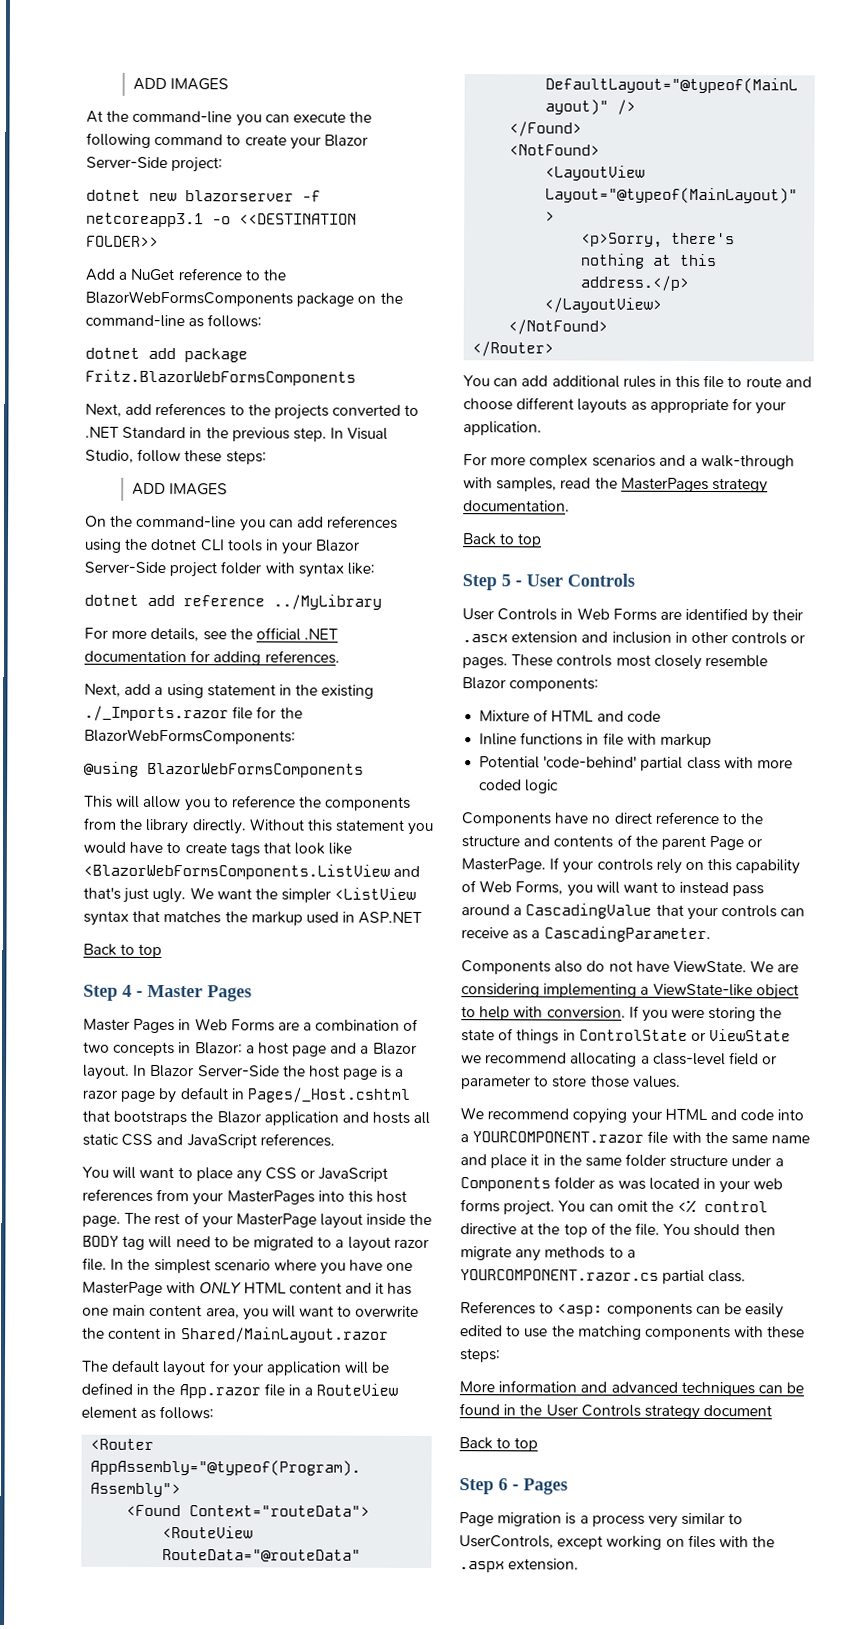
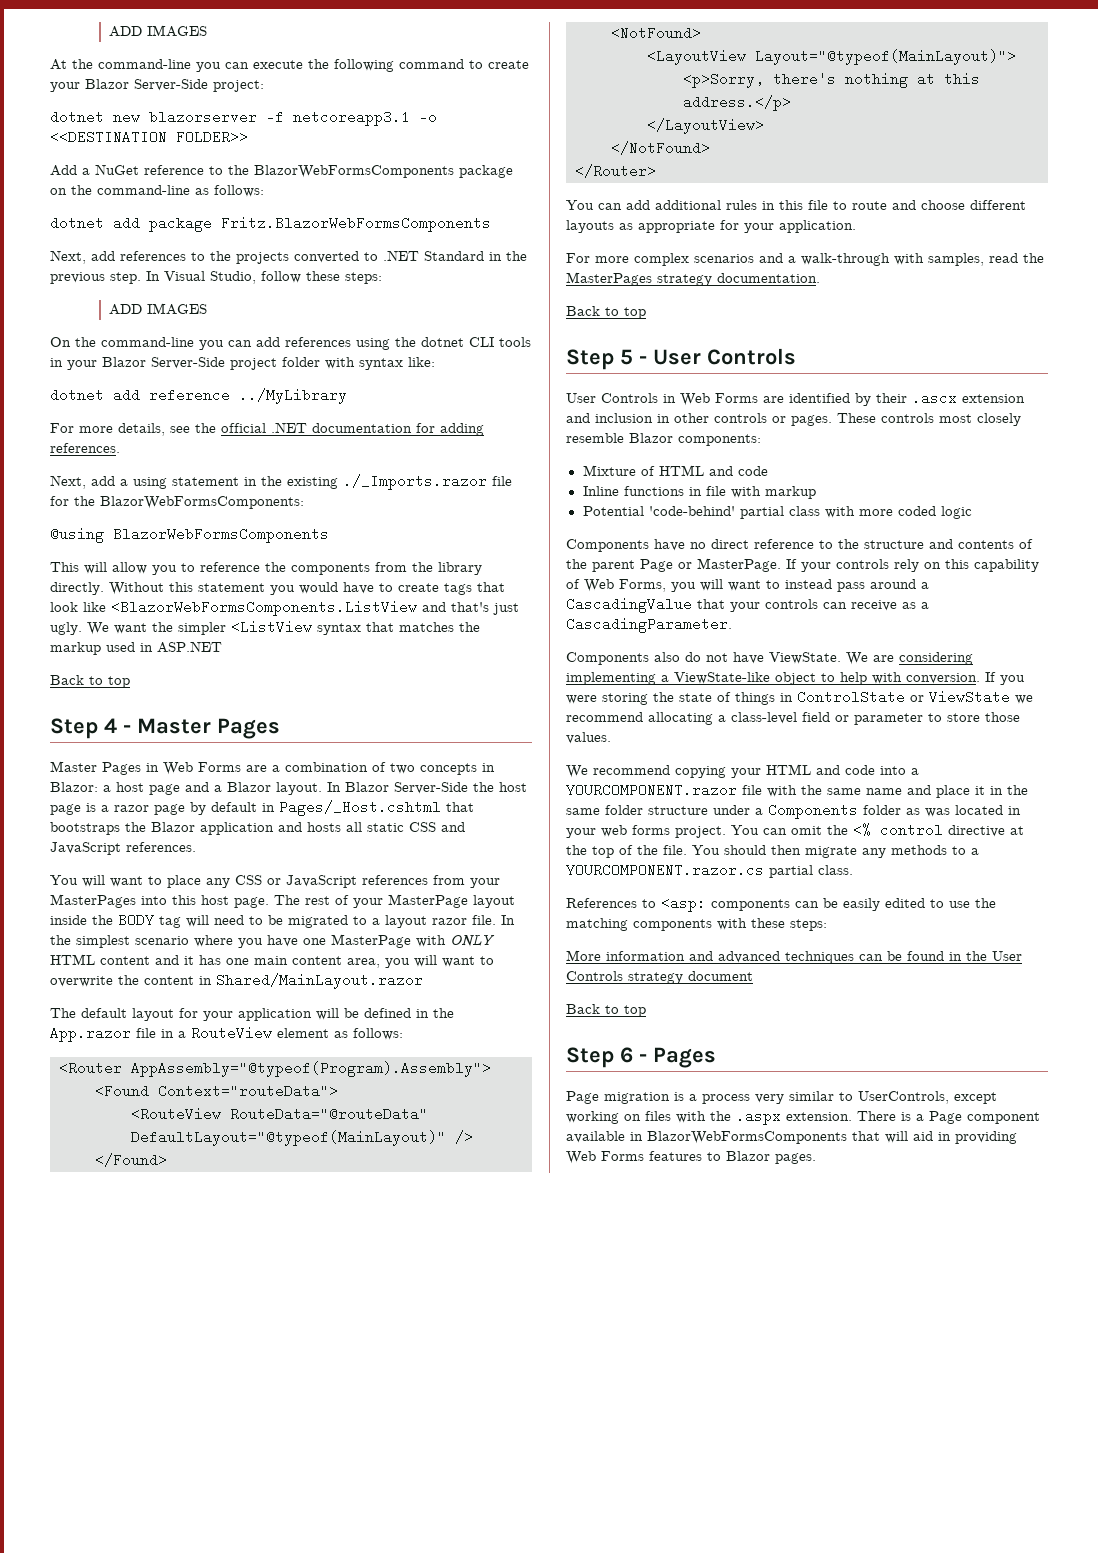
(580, 1564) none -> [857,1111,1040,1124] [566,1131,1017,1144] [566,1151,816,1164] There is a Page component available in BlazorWebFormsComponents that will aid in providing Web Forms features to Blazor pages.

